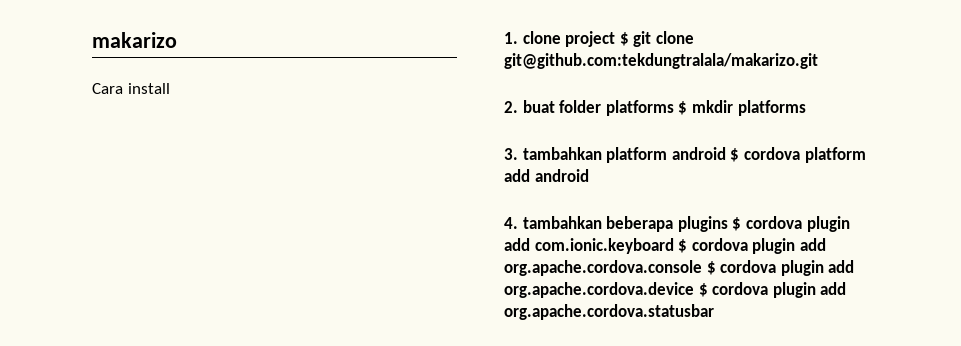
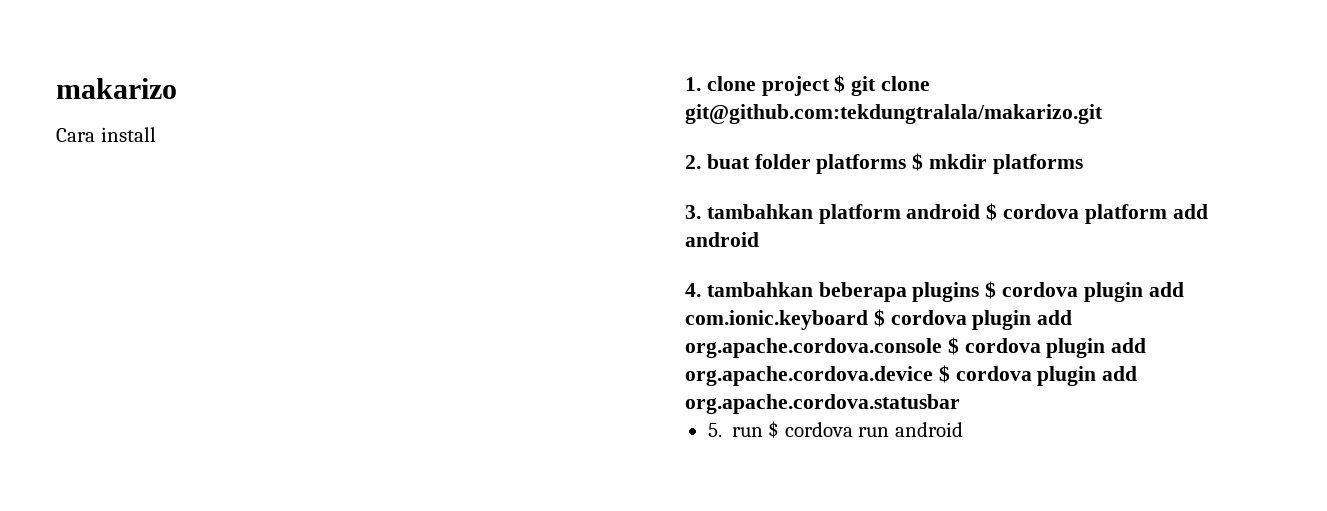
(714, 312) none -> [707,421,963,438] // 5. run $ cordova run android

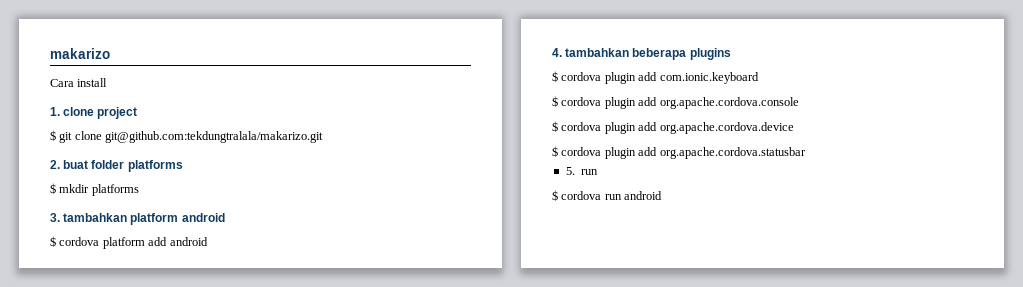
(830, 86) none -> (138, 113) //
(907, 164) none -> (183, 166) //
(981, 211) none -> (225, 217) //
(980, 292) none -> (731, 54) //
(868, 320) none -> (759, 78) //
(942, 348) none -> (799, 103) //
(933, 376) none -> (794, 128) //
(763, 432) none -> (599, 172) //

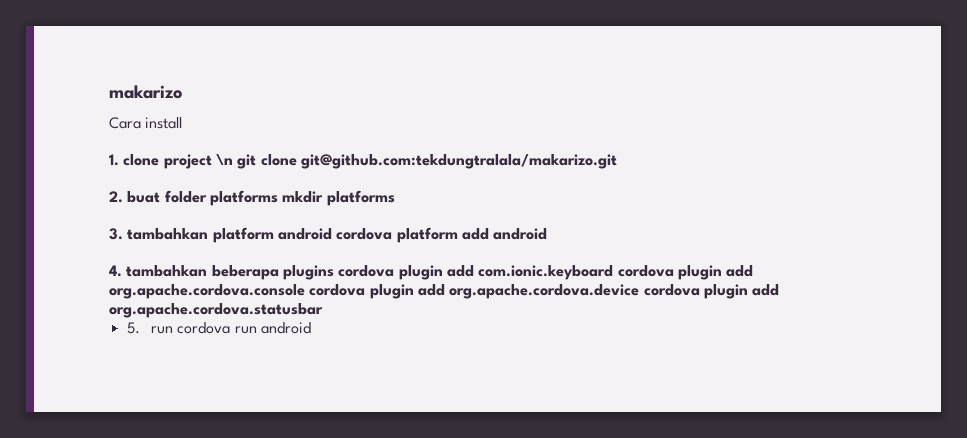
[50,130,56,141] // $ -> [215,154,233,165] \n
[50,183,56,194] // $ -> (278, 198) none
[50,236,56,247] // $ -> (332, 234) none
[552,71,558,82] // $ -> (334, 272) none
[552,96,558,107] // $ -> (614, 272) none
[552,121,558,132] // $ -> (305, 291) none
[552,146,558,157] // $ -> (640, 291) none
[552,190,558,201] // $ -> (174, 330) none

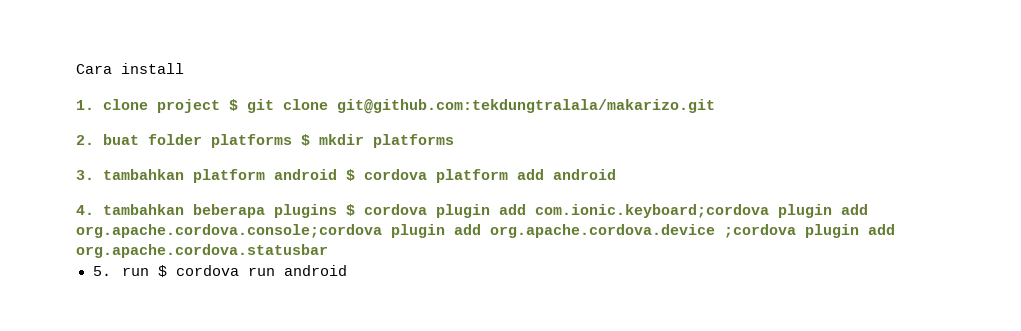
[109,85,183,99] makarizo // -> (76, 69) none
[215,154,233,165] \n -> [229,99,238,111] $
(278, 198) none -> [301,134,310,146] $
(332, 234) none -> [346,169,355,181] $
[338,265,754,280] [109,284,366,299] cordova plugin add com.ionic.keyboard cordova plugin add org.apache.cordova.console cordova -> [346,204,868,218] [76,224,382,238] $ cordova plugin add com.ionic.keyboard;cordova plugin add org.apache.cordova.console;cordova
[643,284,700,296] cordova -> [724,224,796,238] ;cordova
(174, 330) none -> [157,265,167,277] $

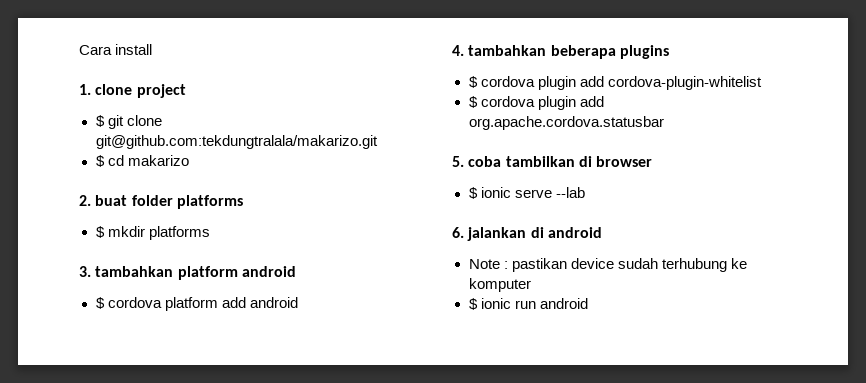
(220, 106) none -> (186, 91) //
(715, 106) none -> [95,155,189,167] // $ cd makarizo
(292, 141) none -> (243, 202) //
(337, 174) none -> (296, 271) //
[346,204,868,218] [76,224,895,238] [76,244,328,258] [92,265,239,277] $ cordova plugin add com.ionic.keyboard;cordova plugin add org.apache.cordova.console;cordova plugin add org.apache.cordova.device ;cordova plugin add org.apache.cordova.statusbar // 5. run $ cordova -> [468,76,762,90] [468,96,604,110] [468,116,664,130] [452,156,653,167] [468,187,585,199] [452,227,602,241] [468,258,747,272] [468,278,531,292] [468,298,511,310] // $ cordova plugin add cordova-plugin-whitelist // $ cordova plugin add org.apache.cordova.statusbar // 5. coba tambilkan di browser // $ ionic serve --lab // 6. jalankan di android // Note : pastikan device sudah terhubung ke komputer // $ ionic

